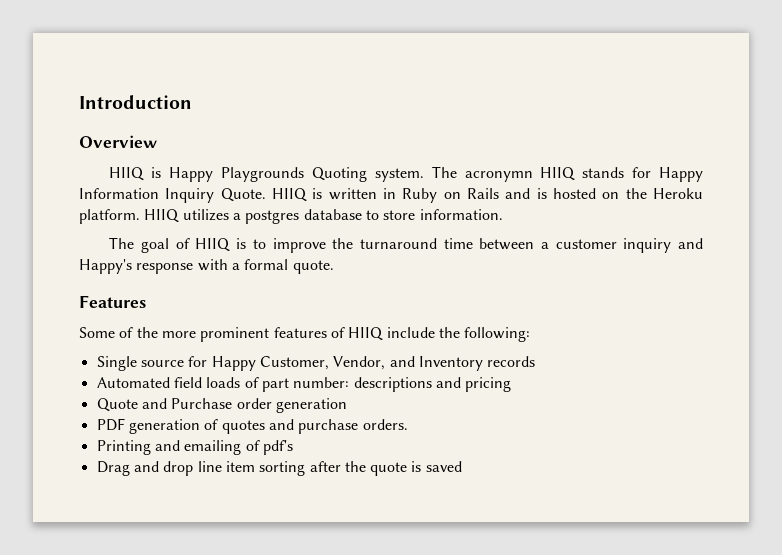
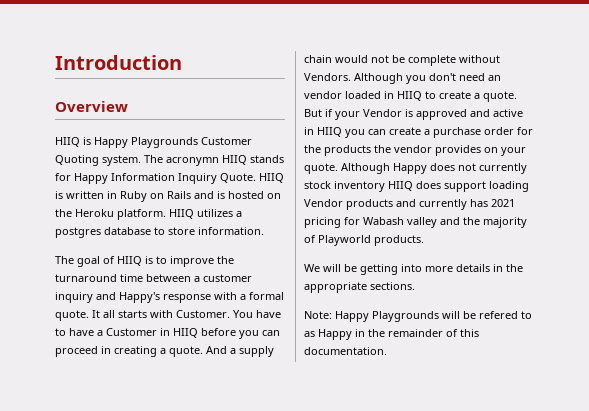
(305, 174) none -> [201,137,252,145] Customer
[79,295,146,308] [79,327,531,342] [96,356,536,371] [96,377,512,392] [96,398,347,413] [96,418,408,434] [96,440,293,455] [96,461,462,476] // Features // Some of the more prominent features of HIIQ include the following: // Single source for Happy Customer, Vendor, and Inventory records // Automated field loads of part number: descriptions and pricing // Quote and Purchase order generation // PDF generation of quotes and purchase orders. // Printing and emailing of pdf's // Drag and drop line item sorting after the quote is saved -> [92,310,281,318] [55,328,280,339] [55,346,274,357] [304,55,500,66] [304,73,501,84] [304,91,517,102] [304,109,523,120] [304,127,533,138] [304,145,526,156] [304,163,527,174] [304,181,529,192] [304,199,515,210] [304,217,527,228] [304,235,424,246] [304,264,523,275] [304,282,415,293] [304,311,532,322] [304,329,479,340] [304,347,387,355] It all starts with Customer. You have to have a Customer in HIIQ before you can proceed in creating a quote. And a supply chain would not be complete without Vendors. Although you don't need an vendor loaded in HIIQ to create a quote. But if your Vendor is approved and active in HIIQ you can create a purchase order for the products the vendor provides on your quote. Although Happy does not currently stock inventory HIIQ does support loading Vendor products and currently has 2021 pricing for Wabash valley and the majority of Playworld products. // We will be getting into more details in the appropriate sections. // Note: Happy Playgrounds will be refered to as Happy in the remainder of this documentation.

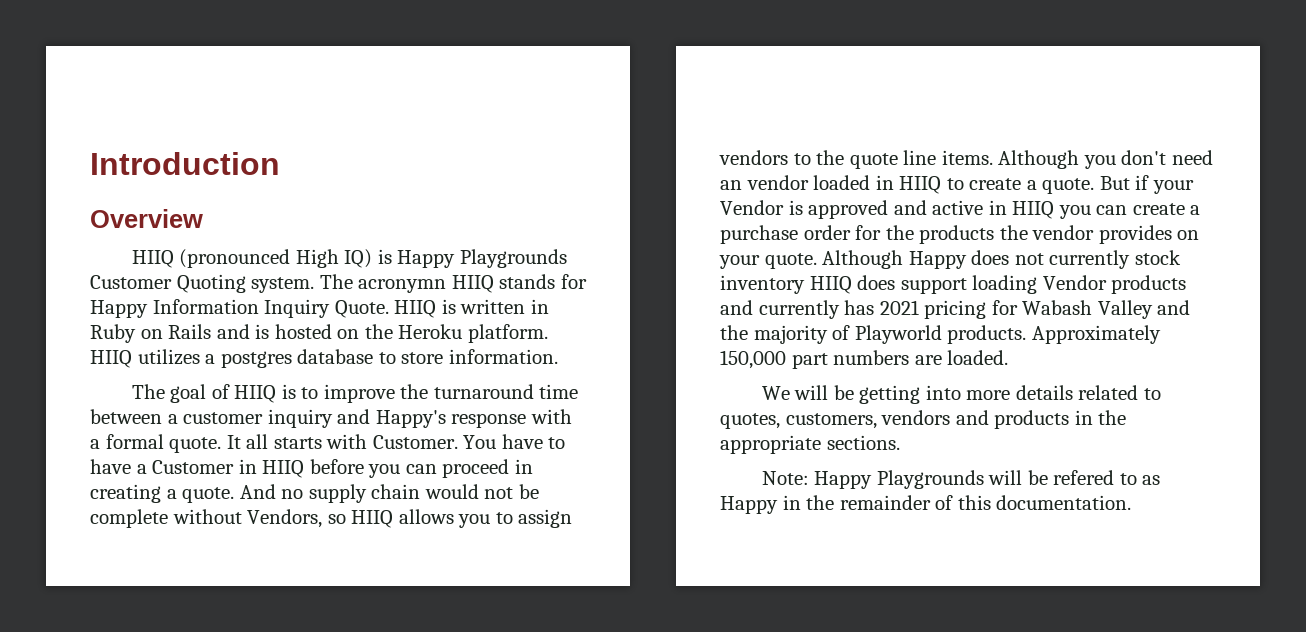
(80, 142) none -> [179,249,373,268] (pronounced High IQ)
[230,348,236,354] a -> [281,489,304,499] no
[304,73,351,81] Vendors. -> [247,509,573,528] [719,150,993,169] Vendors, so HIIQ allows you to assign vendors to the quote line items.
[407,217,437,228] valley -> [1097,300,1153,319] Valley
(424, 240) none -> [1031,325,1161,344] [720,350,1009,369] Approximately 150,000 part numbers are loaded.
(490, 268) none -> [1078,385,1161,400] [720,410,1070,429] related to quotes, customers, vendors and products

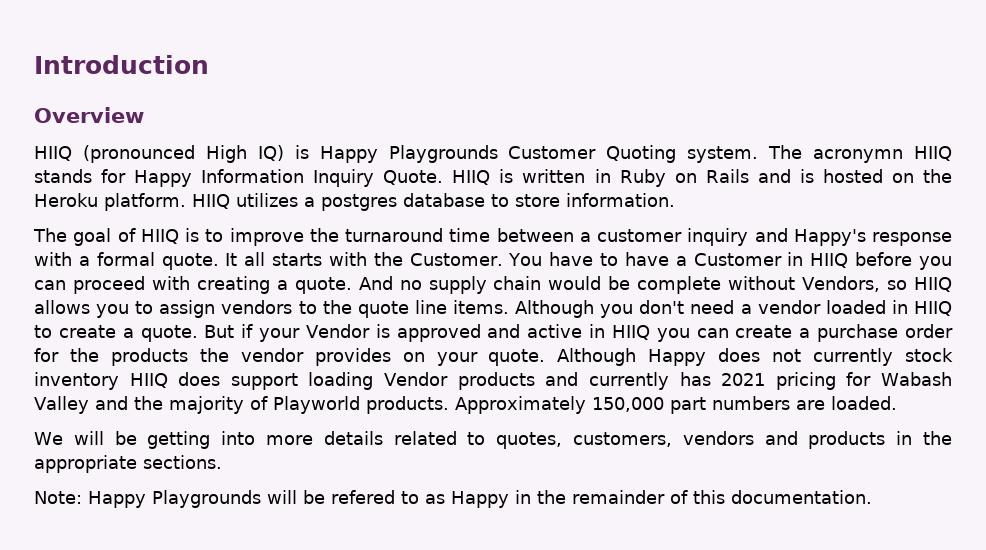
(368, 441) none -> [373,252,403,266] the
[514,459,533,474] in -> [151,276,190,290] with
[484,487,514,499] not -> (602, 283) none
[720,180,742,190] an -> [740,304,752,314] a

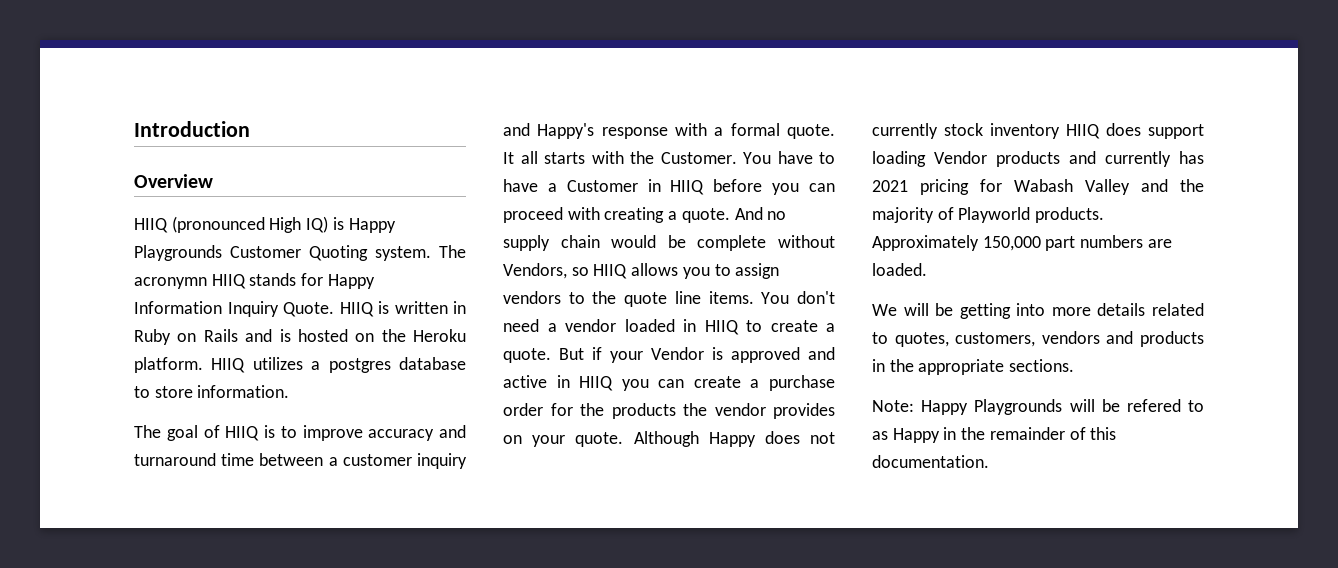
[309,228,339,242] the -> [368,425,466,441] accuracy and
[515,300,634,318] Although you -> [761,292,790,304] You

